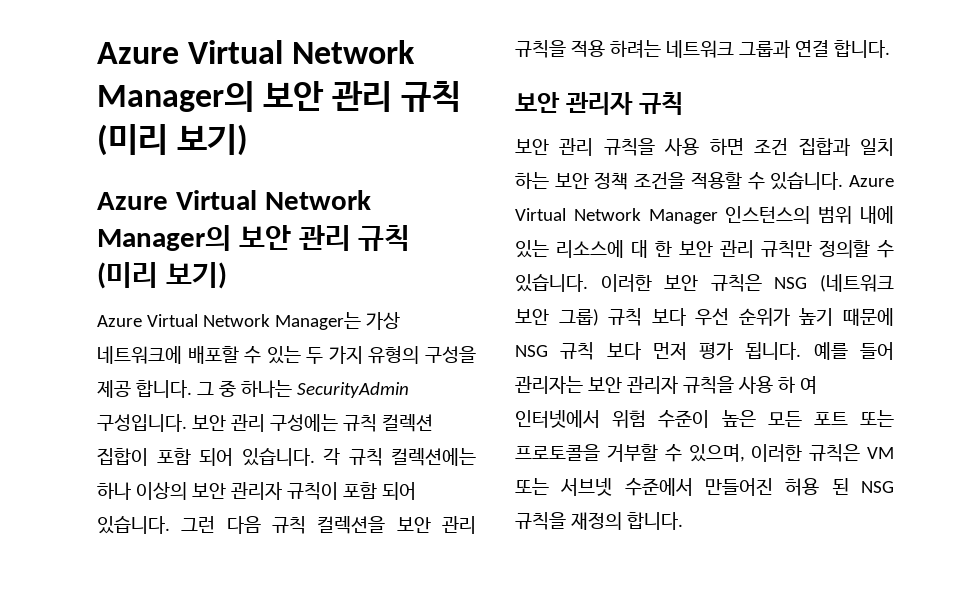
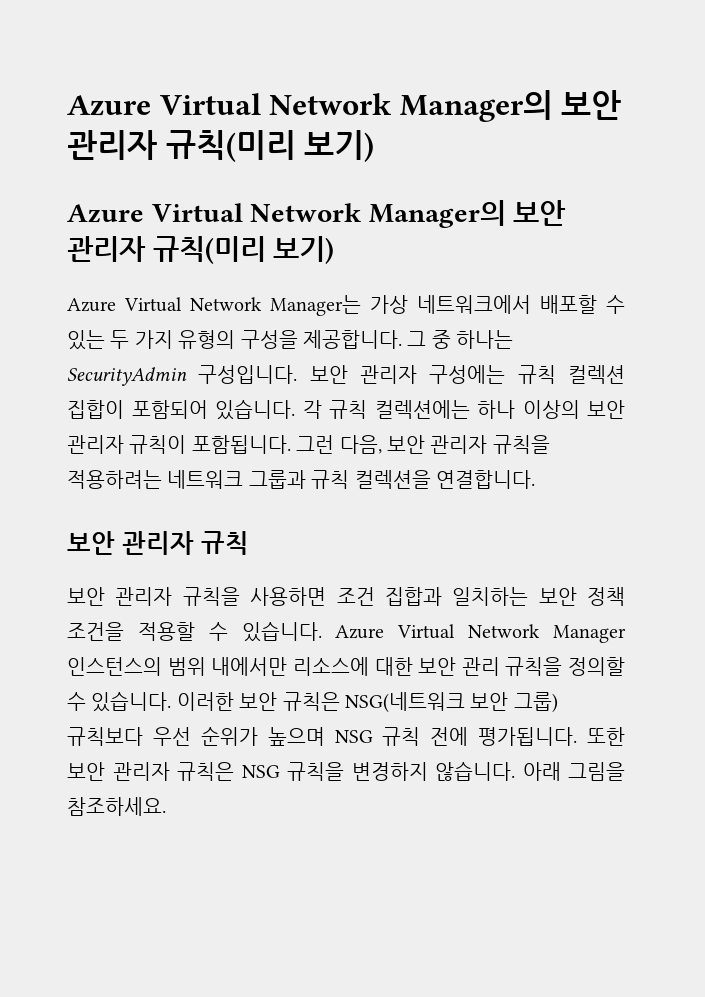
[97,40,416,64] [97,81,462,112] [97,124,168,156] Azure Virtual Network Manager의 보안 관리 규칙 (미리 -> [67,90,622,122] [67,130,296,162] Azure Virtual Network Manager의 보안 관리자 규칙(미리
[298,225,411,251] [97,262,158,289] 관리 규칙 (미리 -> [67,236,266,264] 관리자 규칙(미리
[97,346,182,364] 네트워크에 -> [417,295,531,314] 네트워크에서
[97,380,192,398] 제공 합니다. -> [303,330,402,349] 제공합니다.
[230,414,265,432] 관리 -> [360,365,417,384] 관리자
[156,448,233,466] 포함 되어 -> [131,400,208,419] 포함되어
[342,482,416,500] [97,516,476,534] [515,40,890,58] [515,92,683,115] [515,138,895,156] [515,172,549,189] 포함 되어 있습니다. 그런 다음 규칙 컬렉션을 보안 관리 규칙을 적용 하려는 네트워크 그룹과 연결 합니다. // 보안 관리자 규칙 // 보안 관리 규칙을 사용 하면 조건 집합과 일치 하는 -> [191,435,550,454] [67,470,535,489] [67,531,249,555] [67,587,529,606] 포함됩니다. 그런 다음, 보안 관리자 규칙을 적용하려는 네트워크 그룹과 규칙 컬렉션을 연결합니다. // 보안 관리자 규칙 // 보안 관리자 규칙을 사용하면 조건 집합과 일치하는
[860,206,894,224] [515,240,812,258] 내에 있는 리소스에 대 한 보안 관리 규칙만 -> [211,657,563,676] 내에서만 리소스에 대한 보안 관리 규칙을
[774,274,894,292] [515,308,894,326] [515,342,894,360] [515,376,817,394] [515,410,895,428] [515,444,894,462] [515,478,894,496] [515,512,683,530] NSG (네트워크 보안 그룹) 규칙 보다 우선 순위가 높기 때문에 NSG 규칙 보다 먼저 평가 됩니다. 예를 들어 관리자는 보안 관리자 규칙을 사용 하 여 인터넷에서 위험 수준이 높은 모든 포트 또는 프로토콜을 거부할 수 있으며, 이러한 규칙은 VM 또는 서브넷 수준에서 만들어진 허용 된 NSG 규칙을 재정의 합니다. -> [345,692,558,713] [67,726,625,746] [67,761,625,781] [67,797,166,816] NSG(네트워크 보안 그룹) 규칙보다 우선 순위가 높으며 NSG 규칙 전에 평가됩니다. 또한 보안 관리자 규칙은 NSG 규칙을 변경하지 않습니다. 아래 그림을 참조하세요.

